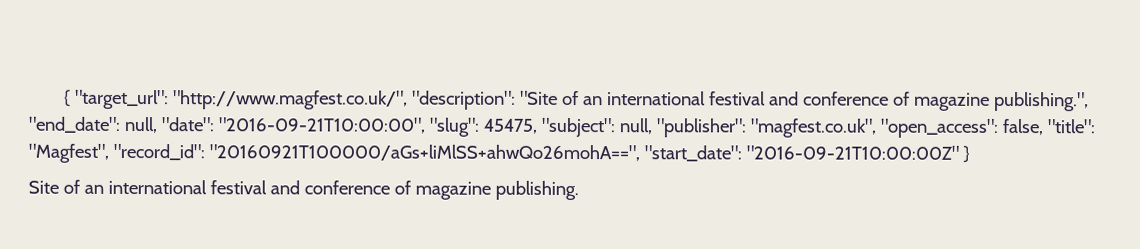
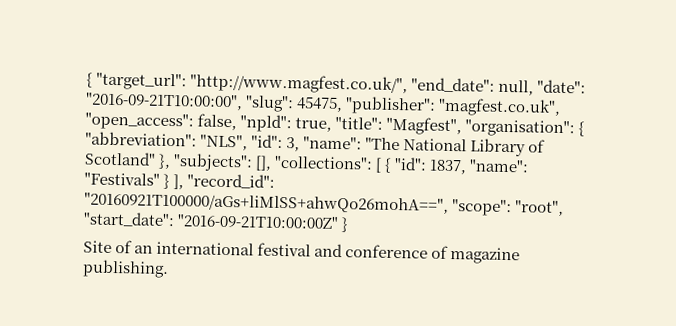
[411,90,1089,112] "description": "Site of an international festival and conference of magazine publishing.", -> (409, 84) none
[540,117,653,138] "subject": null, -> (344, 104) none
[1046,119,1096,134] [28,143,640,163] "title": "Magfest", "record_id": "20160921T100000/aGs+liMlSS+ahwQo26mohA==", -> [240,114,586,138] [85,131,546,157] [84,151,530,175] [84,172,276,190] [84,192,565,217] "npld": true, "title": "Magfest", "organisation": { "abbreviation": "NLS", "id": 3, "name": "The National Library of Scotland" }, "subjects": [], "collections": [ { "id": 1837, "name": "Festivals" } ], "record_id": "20160921T100000/aGs+liMlSS+ahwQo26mohA==", "scope": "root",

